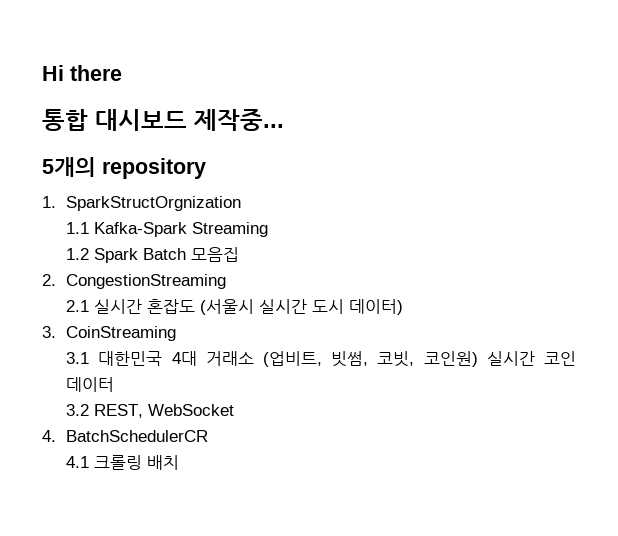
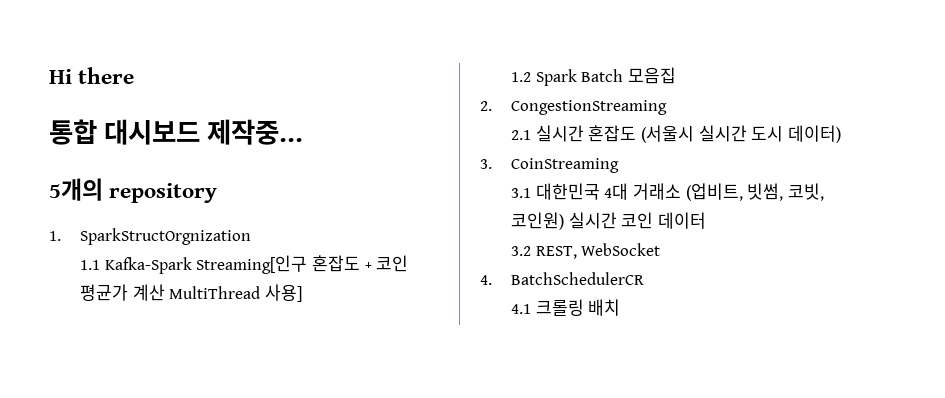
[192,222,269,237] Streaming -> [196,255,409,274] [80,284,303,302] Streaming[인구 혼잡도 + 코인 평균가 계산 MultiThread 사용]

